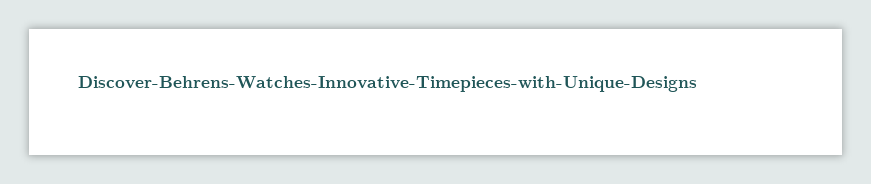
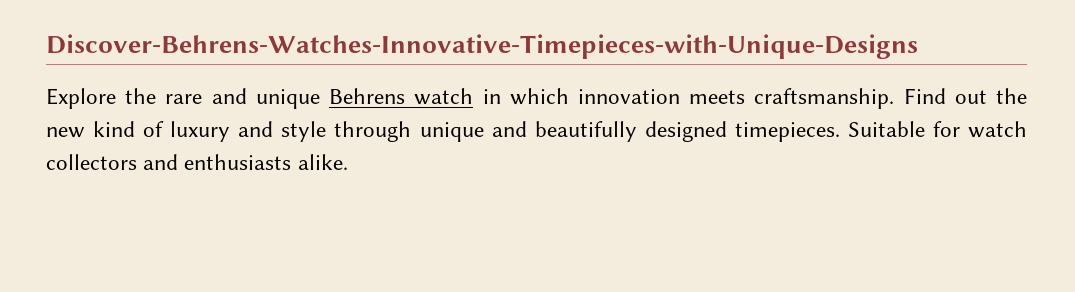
(697, 84) none -> [46,88,1027,109] [46,121,1027,142] [46,154,348,170] // Explore the rare and unique Behrens watch in which innovation meets craftsmanship. Find out the new kind of luxury and style through unique and beautifully designed timepieces. Suitable for watch collectors and enthusiasts alike.

